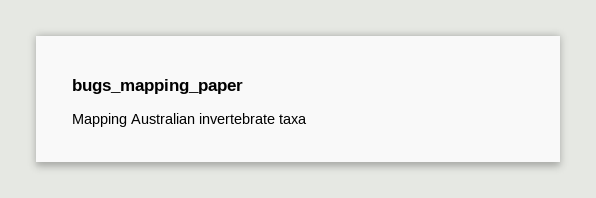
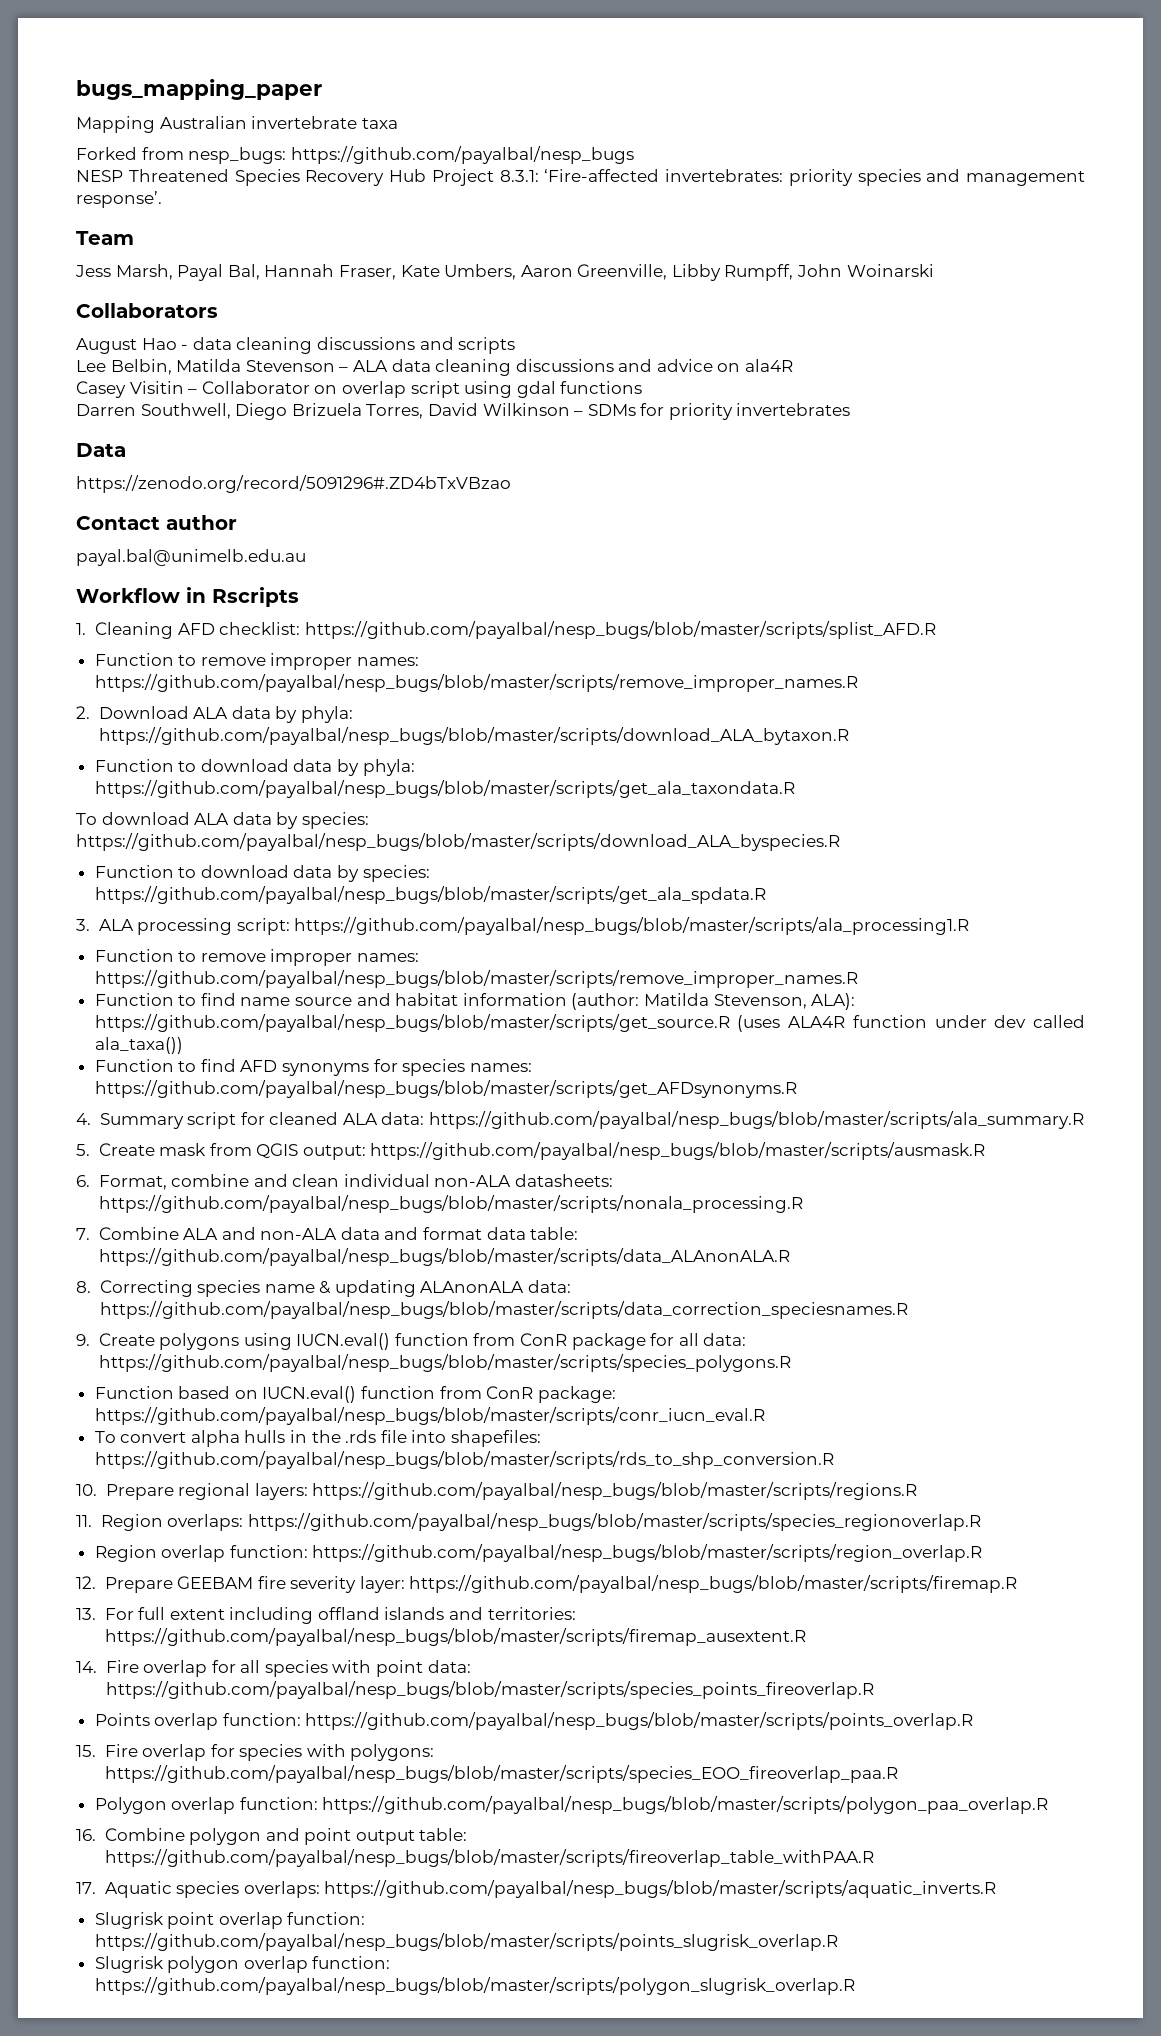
(307, 119) none -> [76,146,634,164] [76,169,1085,186] [76,191,162,208] [76,231,134,245] [75,264,934,281] [76,303,218,318] [76,337,516,354] [76,359,794,376] [76,381,643,398] [76,403,851,420] [76,443,126,457] [76,475,511,493] [76,515,237,530] [76,549,306,566] [76,587,299,607] [76,621,936,639] [94,653,420,670] [94,674,858,692] [76,706,353,723] [98,727,849,745] [94,759,415,776] [94,780,795,798] [76,812,369,829] [76,833,840,851] [94,865,430,882] [94,886,766,904] [76,917,970,935] [94,949,420,966] [94,970,858,988] [94,993,856,1010] [94,1014,1086,1032] [94,1037,183,1054] [94,1059,532,1076] [94,1080,797,1098] [76,1111,1085,1129] [76,1142,986,1160] [76,1174,614,1190] [98,1195,803,1213] [76,1227,579,1240] [98,1248,790,1266] [76,1280,572,1297] [99,1301,908,1319] [76,1333,747,1350] [98,1354,791,1372] [94,1386,616,1403] [94,1407,765,1425] [94,1430,542,1447] [94,1451,834,1469] [76,1482,918,1500] [76,1513,981,1531] [94,1544,983,1562] [76,1575,1018,1593] [76,1607,576,1624] [104,1628,806,1646] [76,1660,471,1677] [105,1681,874,1699] [94,1712,974,1730] [76,1744,435,1761] [104,1765,898,1783] [94,1796,1049,1814] [76,1828,468,1845] [104,1849,874,1867] [76,1880,997,1898] [94,1912,366,1929] [94,1933,838,1951] [94,1956,391,1973] [94,1977,855,1995] // Forked from nesp_bugs: https://github.com/payalbal/nesp_bugs // NESP Threatened Species Recovery Hub Project 8.3.1: ‘Fire-affected invertebrates: priority species and management response’. // Team // Jess Marsh, Payal Bal, Hannah Fraser, Kate Umbers, Aaron Greenville, Libby Rumpff, John Woinarski // Collaborators // August Hao - data cleaning discussions and scripts // Lee Belbin, Matilda Stevenson – ALA data cleaning discussions and advice on ala4R // Casey Visitin – Collaborator on overlap script using gdal functions // Darren Southwell, Diego Brizuela Torres, David Wilkinson – SDMs for priority invertebrates // Data // https://zenodo.org/record/5091296#.ZD4bTxVBzao // Contact author // payal.bal@unimelb.edu.au // Workflow in Rscripts // 1. Cleaning AFD checklist: https://github.com/payalbal/nesp_bugs/blob/master/scripts/splist_AFD.R // Function to remove improper names: https://github.com/payalbal/nesp_bugs/blob/master/scripts/remove_improper_names.R // 2. Download ALA data by phyla: https://github.com/payalbal/nesp_bugs/blob/master/scripts/download_ALA_bytaxon.R // Function to download data by phyla: https://github.com/payalbal/nesp_bugs/blob/master/scripts/get_ala_taxondata.R // To download ALA data by species: https://github.com/payalbal/nesp_bugs/blob/master/scripts/download_ALA_byspecies.R // Function to download data by species: https://github.com/payalbal/nesp_bugs/blob/master/scripts/get_ala_spdata.R // 3. ALA processing script: https://github.com/payalbal/nesp_bugs/blob/master/scripts/ala_processing1.R // Function to remove improper names: https://github.com/payalbal/nesp_bugs/blob/master/scripts/remove_improper_names.R // Function to find name source and habitat information (author: Matilda Stevenson, ALA): https://github.com/payalbal/nesp_bugs/blob/master/scripts/get_source.R (uses ALA4R function under dev called ala_taxa()) // Function to find AFD synonyms for species names: https://github.com/payalbal/nesp_bugs/blob/master/scripts/get_AFDsynonyms.R // 4. Summary script for cleaned ALA data: https://github.com/payalbal/nesp_bugs/blob/master/scripts/ala_summary.R // 5. Create mask from QGIS output: https://github.com/payalbal/nesp_bugs/blob/master/scripts/ausmask.R // 6. Format, combine and clean individual non-ALA datasheets: https://github.com/payalbal/nesp_bugs/blob/master/scripts/nonala_processing.R // 7. Combine ALA and non-ALA data and format data table: https://github.com/payalbal/nesp_bugs/blob/master/scripts/data_ALAnonALA.R // 8. Correcting species name & updating ALAnonALA data: https://github.com/payalbal/nesp_bugs/blob/master/scripts/data_correction_speciesnames.R // 9. Create polygons using IUCN.eval() function from ConR package for all data: https://github.com/payalbal/nesp_bugs/blob/master/scripts/species_polygons.R // Function based on IUCN.eval() function from ConR package: https://github.com/payalbal/nesp_bugs/blob/master/scripts/conr_iucn_eval.R // To convert alpha hulls in the .rds file into shapefiles: https://github.com/payalbal/nesp_bugs/blob/master/scripts/rds_to_shp_conversion.R // 10. Prepare regional layers: https://github.com/payalbal/nesp_bugs/blob/master/scripts/regions.R // 11. Region overlaps: https://github.com/payalbal/nesp_bugs/blob/master/scripts/species_regionoverlap.R // Region overlap function: https://github.com/payalbal/nesp_bugs/blob/master/scripts/region_overlap.R // 12. Prepare GEEBAM fire severity layer: https://github.com/payalbal/nesp_bugs/blob/master/scripts/firemap.R // 13. For full extent including offland islands and territories: https://github.com/payalbal/nesp_bugs/blob/master/scripts/firemap_ausextent.R // 14. Fire overlap for all species with point data: https://github.com/payalbal/nesp_bugs/blob/master/scripts/species_points_fireoverlap.R // Points overlap function: https://github.com/payalbal/nesp_bugs/blob/master/scripts/points_overlap.R // 15. Fire overlap for species with polygons: https://github.com/payalbal/nesp_bugs/blob/master/scripts/species_EOO_fireoverlap_paa.R // Polygon overlap function: https://github.com/payalbal/nesp_bugs/blob/master/scripts/polygon_paa_overlap.R // 16. Combine polygon and point output table: https://github.com/payalbal/nesp_bugs/blob/master/scripts/fireoverlap_table_withPAA.R // 17. Aquatic species overlaps: https://github.com/payalbal/nesp_bugs/blob/master/scripts/aquatic_inverts.R // Slugrisk point overlap function: https://github.com/payalbal/nesp_bugs/blob/master/scripts/points_slugrisk_overlap.R // Slugrisk polygon overlap function: https://github.com/payalbal/nesp_bugs/blob/master/scripts/polygon_slugrisk_overlap.R

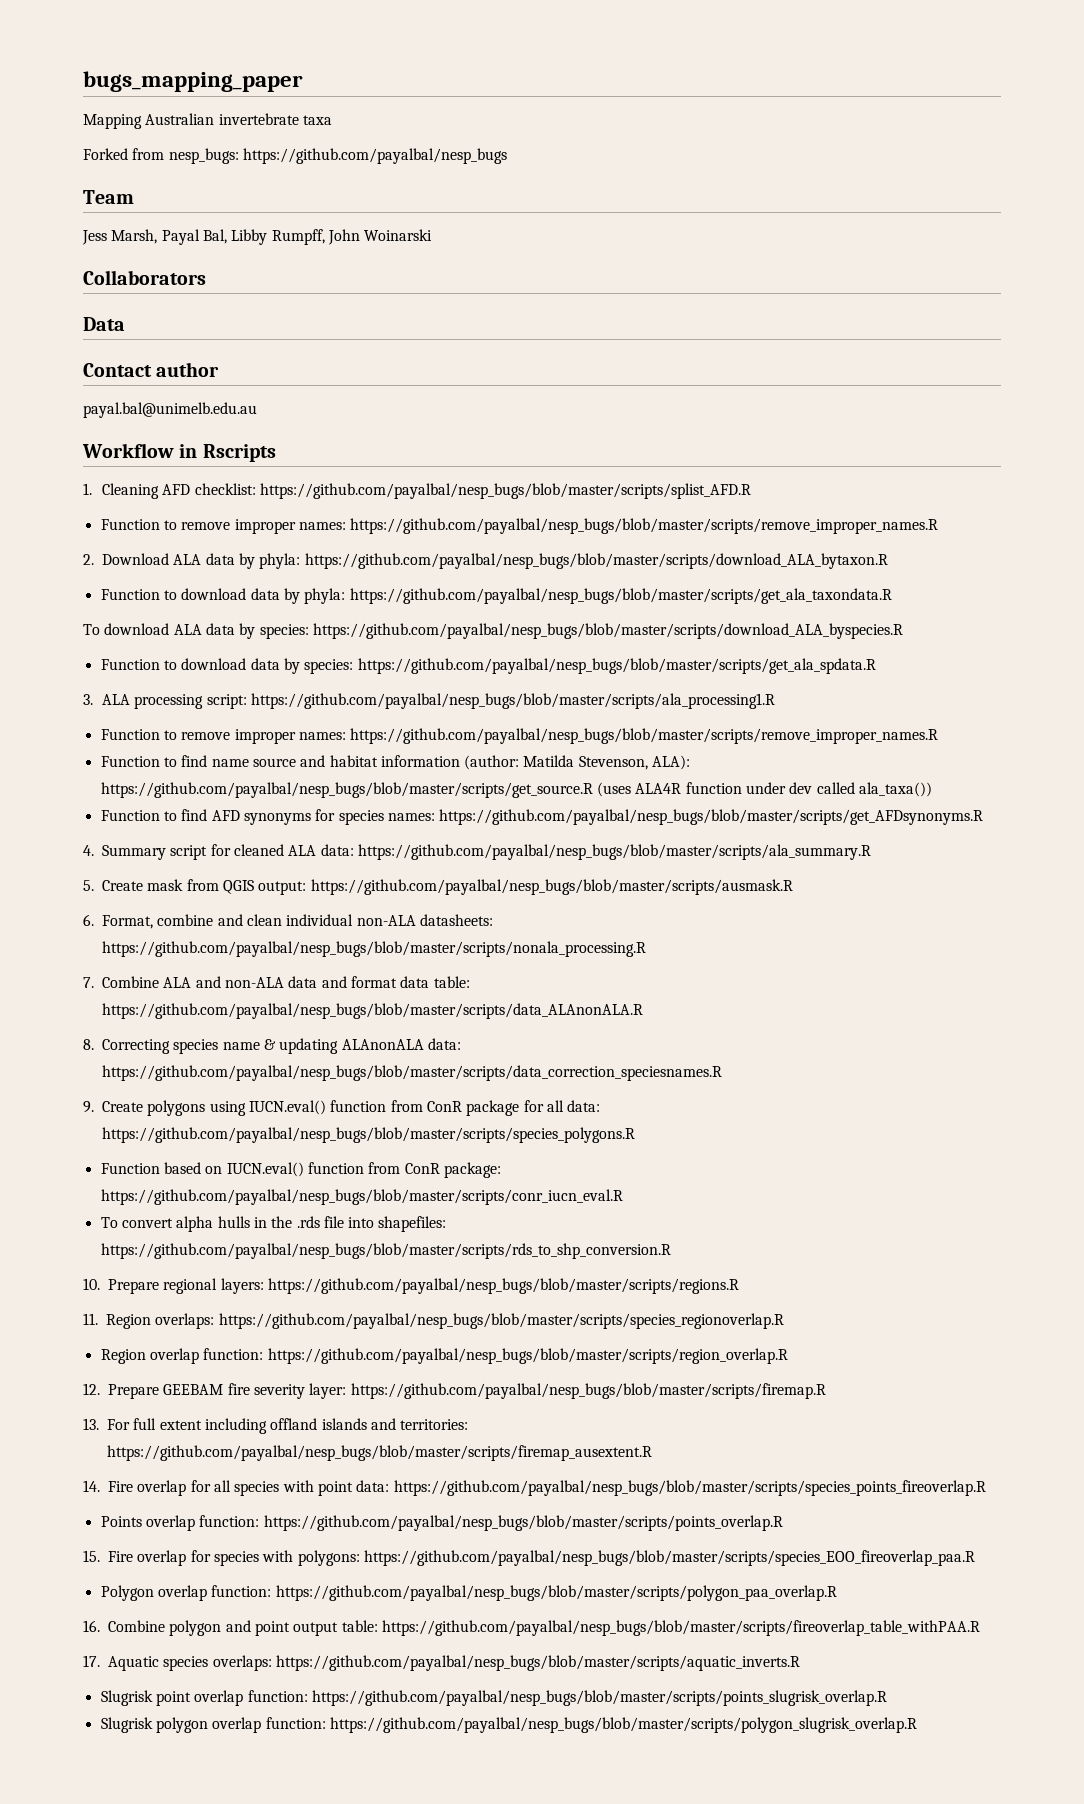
[76,169,1085,186] [76,191,162,208] // NESP Threatened Species Recovery Hub Project 8.3.1: ‘Fire-affected invertebrates: priority species and management response’. -> (507, 156) none
[264,264,668,280] Hannah Fraser, Kate Umbers, Aaron Greenville, -> (227, 236) none
[76,337,516,354] [76,359,794,376] [76,381,643,398] [76,403,851,420] // August Hao - data cleaning discussions and scripts // Lee Belbin, Matilda Stevenson – ALA data cleaning discussions and advice on ala4R // Casey Visitin – Collaborator on overlap script using gdal functions // Darren Southwell, Diego Brizuela Torres, David Wilkinson – SDMs for priority invertebrates -> (206, 277) none
[76,475,511,493] // https://zenodo.org/record/5091296#.ZD4bTxVBzao -> (125, 324) none

